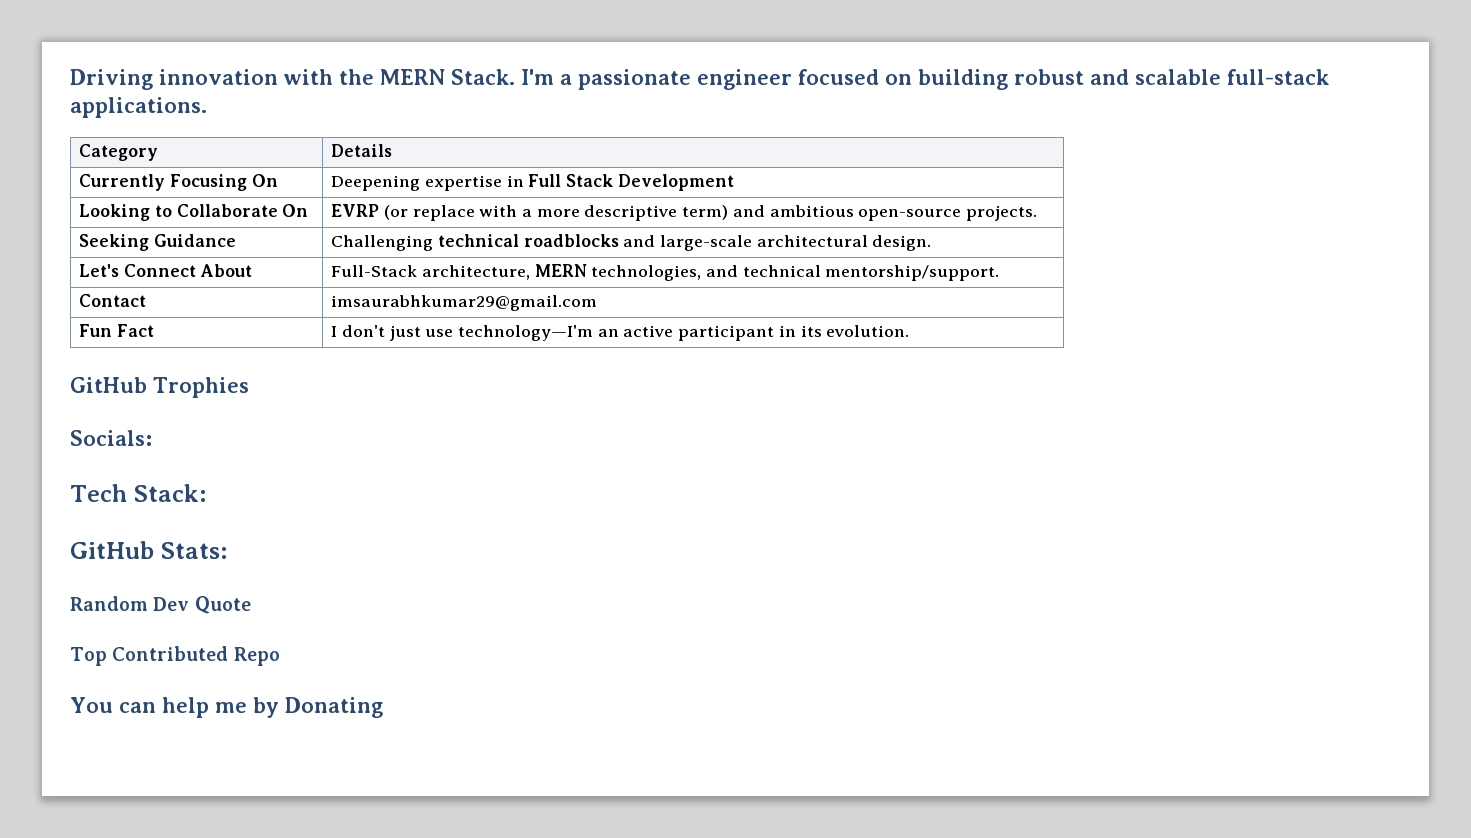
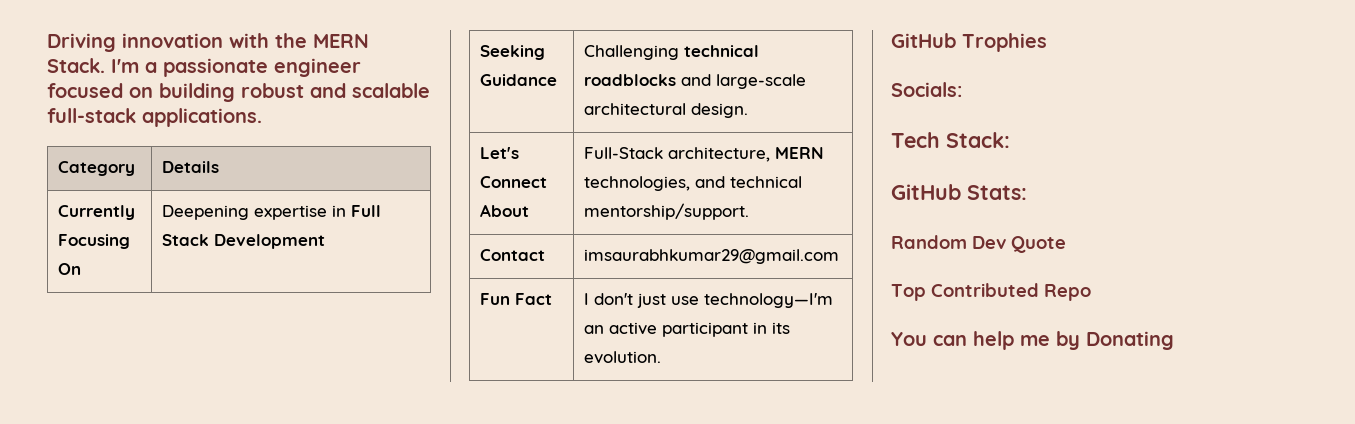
[79,204,309,221] [331,204,1038,221] // Looking to Collaborate On | EVRP (or replace with a more descriptive term) and ambitious open-source projects. -> (325, 241) none

